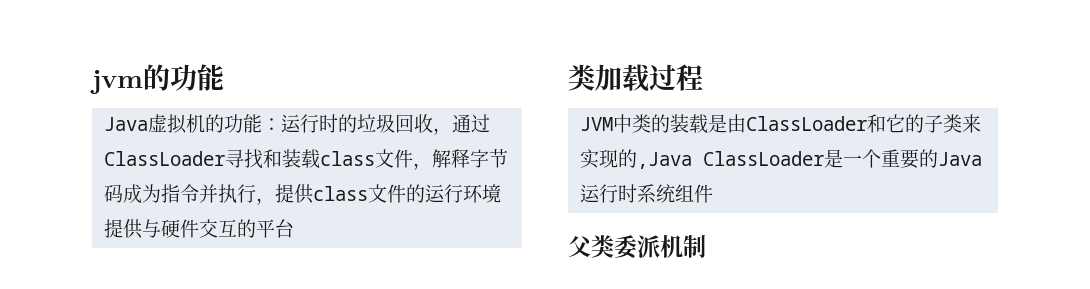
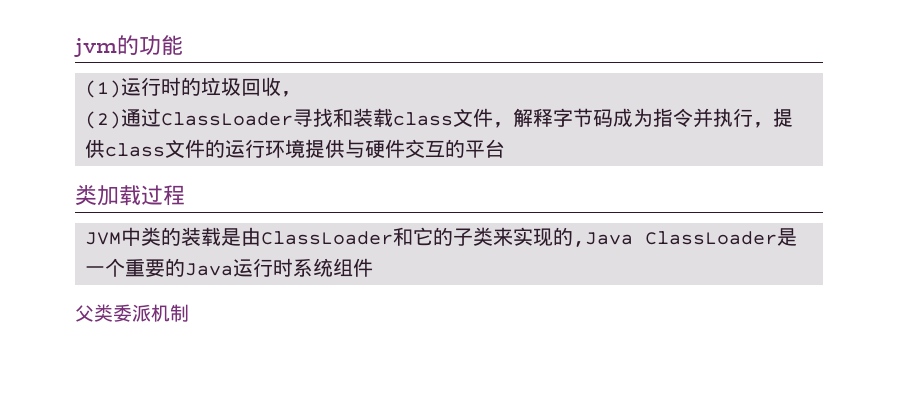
[104,114,281,134] Java虚拟机的功能： -> [85,80,122,98] (1)
(452, 131) none -> [85,111,122,129] // (2)

